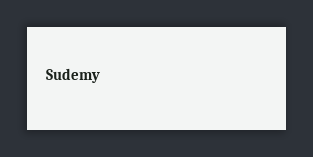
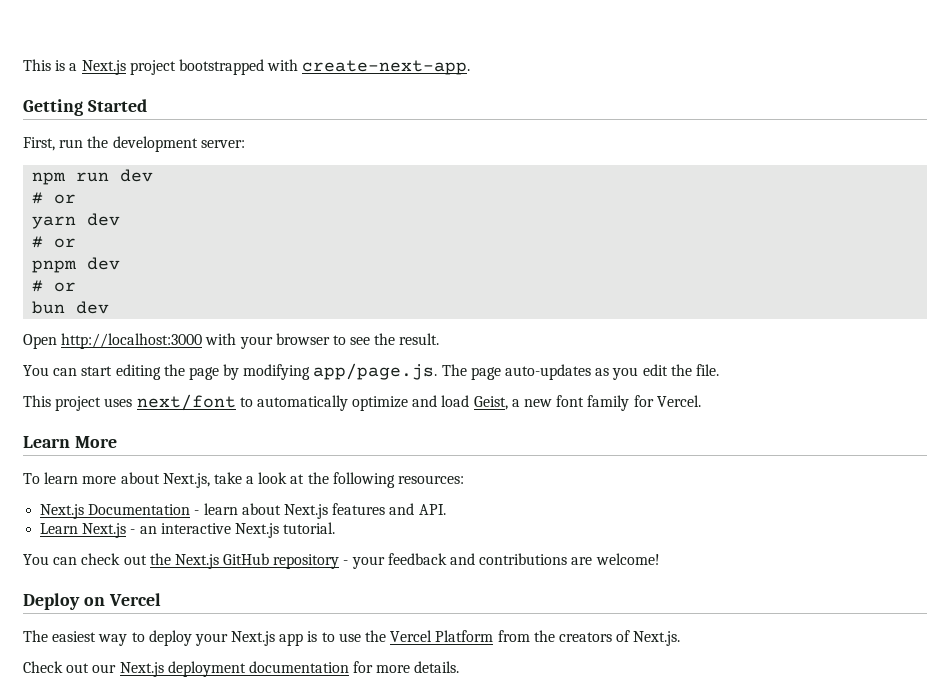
[46,68,100,83] Sudemy -> [23,59,471,75] [23,99,147,116] [23,136,245,152] [32,169,154,185] [32,192,77,204] [32,213,121,229] [32,236,77,248] [32,257,121,273] [32,280,77,292] [32,301,110,314] [23,333,440,349] [23,363,719,380] [23,394,701,411] [23,436,117,448] [23,472,465,488] [40,503,446,519] [40,522,336,538] [23,553,660,569] [23,593,161,610] [23,630,681,646] [23,661,460,677] This is a Next.js project bootstrapped with create-next-app. // Getting Started // First, run the development server: // npm run dev // # or // yarn dev // # or // pnpm dev // # or // bun dev // Open http://localhost:3000 with your browser to see the result. // You can start editing the page by modifying app/page.js. The page auto-updates as you edit the file. // This project uses next/font to automatically optimize and load Geist, a new font family for Vercel. // Learn More // To learn more about Next.js, take a look at the following resources: // Next.js Documentation - learn about Next.js features and API. // Learn Next.js - an interactive Next.js tutorial. // You can check out the Next.js GitHub repository - your feedback and contributions are welcome! // Deploy on Vercel // The easiest way to deploy your Next.js app is to use the Vercel Platform from the creators of Next.js. // Check out our Next.js deployment documentation for more details.

